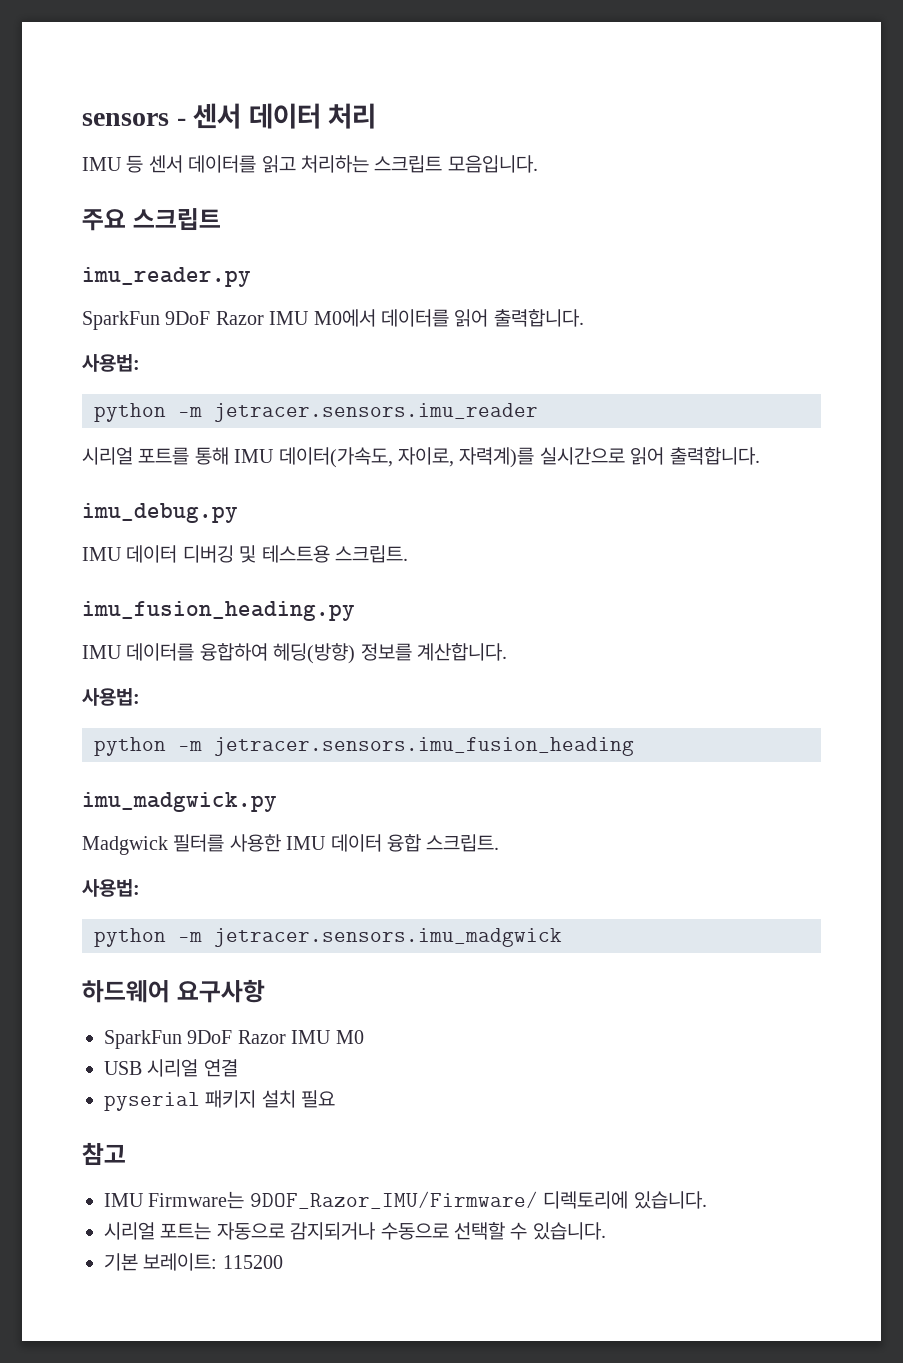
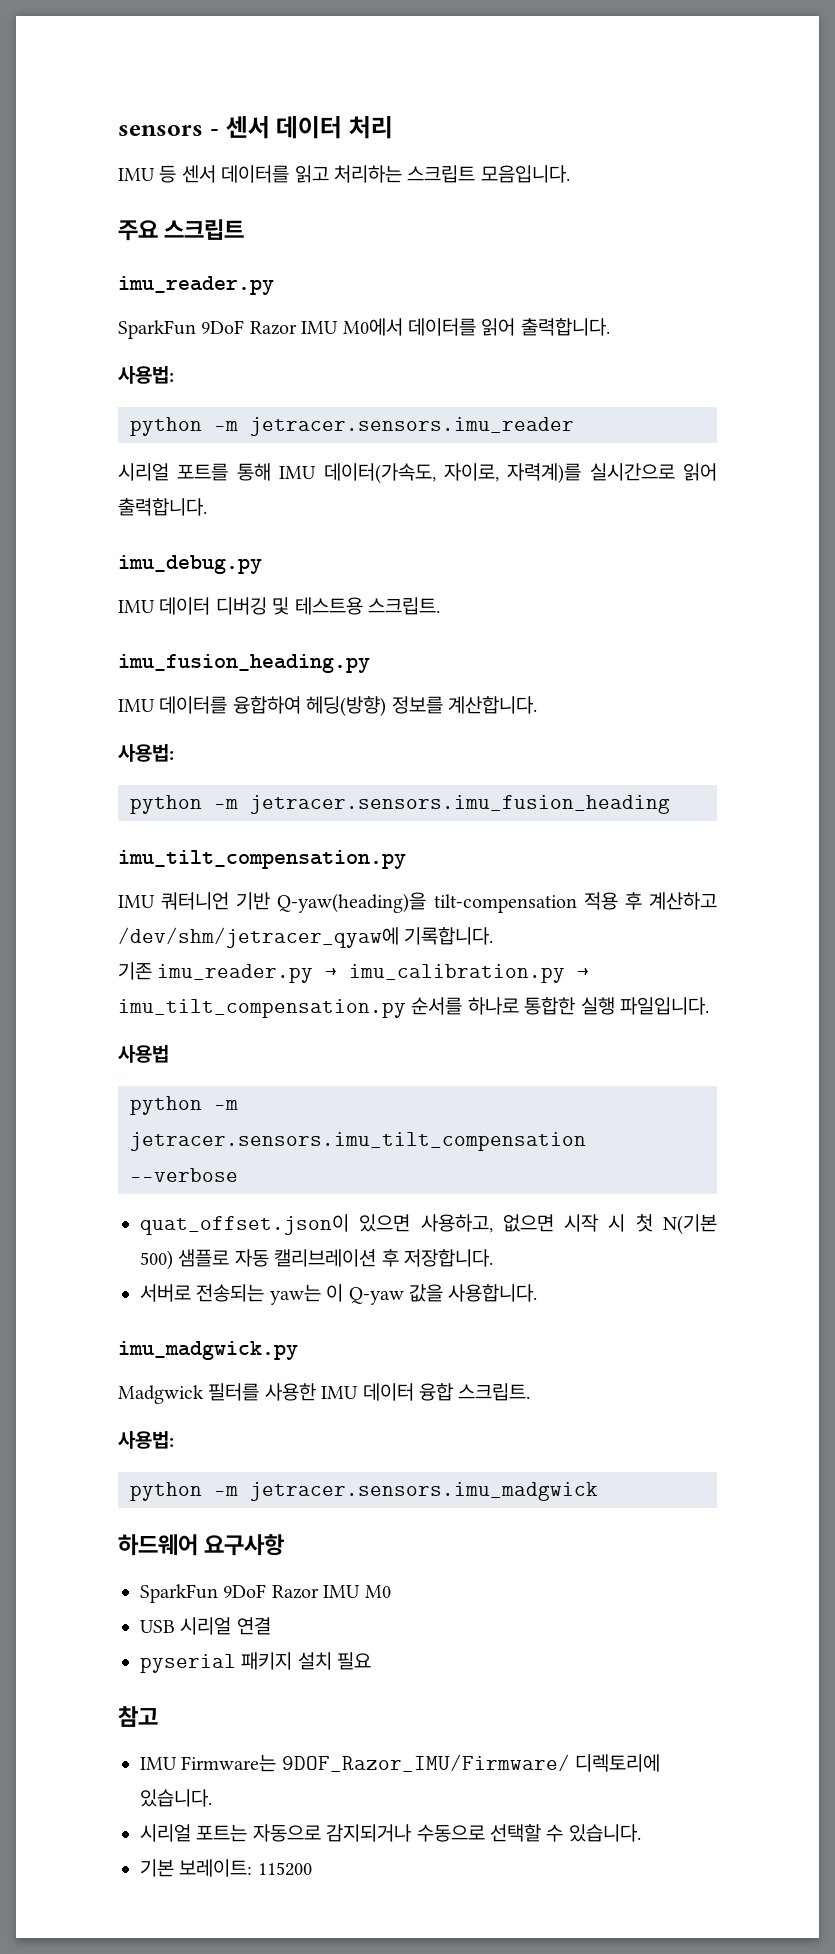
(634, 746) none -> [118,850,406,869] [118,892,717,913] [118,927,494,948] [118,962,590,983] [118,997,709,1018] [118,1045,169,1063] [130,1096,238,1115] [130,1132,586,1151] [130,1168,238,1182] [140,1214,717,1235] [140,1249,493,1270] [140,1284,538,1305] // imu_tilt_compensation.py // IMU 쿼터니언 기반 Q‑yaw(heading)을 tilt‑compensation 적용 후 계산하고 /dev/shm/jetracer_qyaw에 기록합니다. // 기존 imu_reader.py → imu_calibration.py → imu_tilt_compensation.py 순서를 하나로 통합한 실행 파일입니다. // 사용법 // python -m jetracer.sensors.imu_tilt_compensation --verbose // quat_offset.json이 있으면 사용하고, 없으면 시작 시 첫 N(기본 500) 샘플로 자동 캘리브레이션 후 저장합니다. // 서버로 전송되는 yaw는 이 Q‑yaw 값을 사용합니다.

